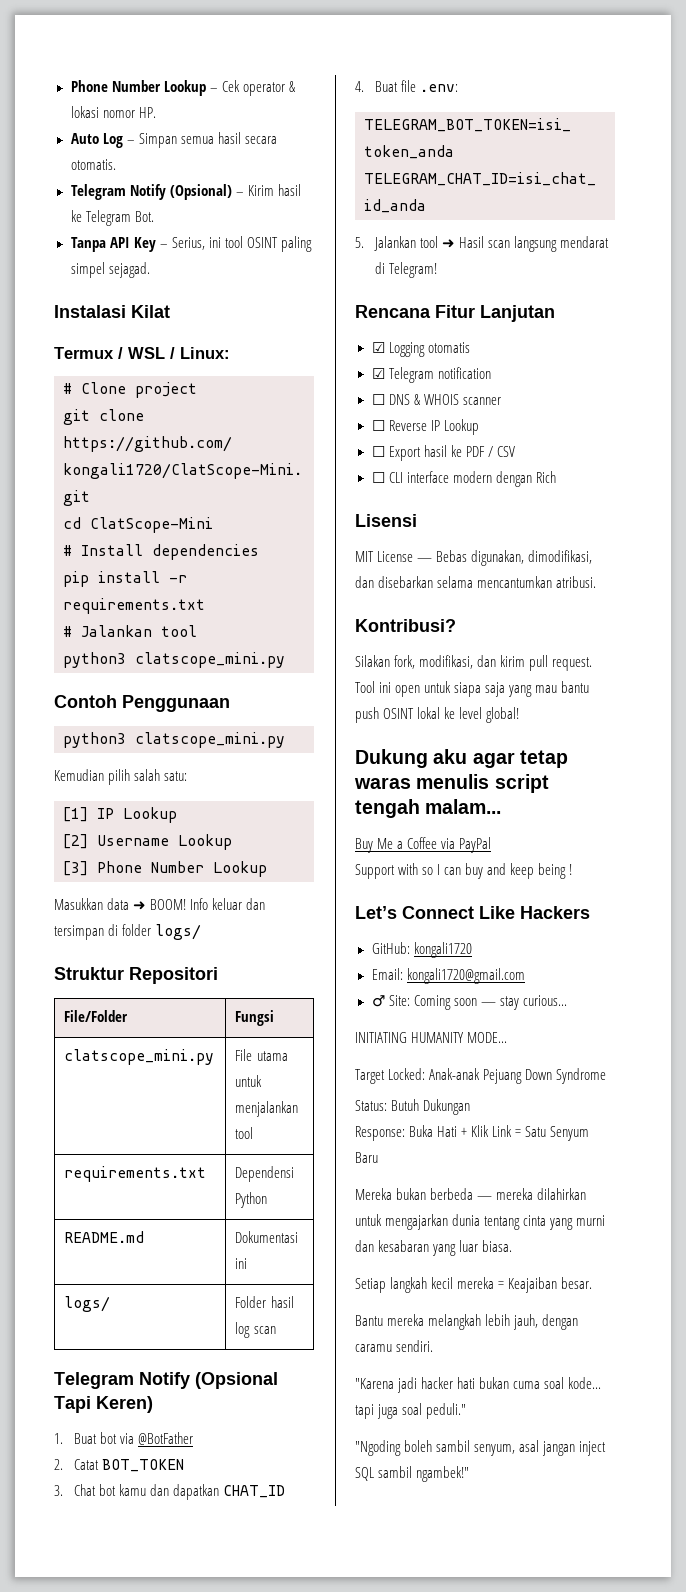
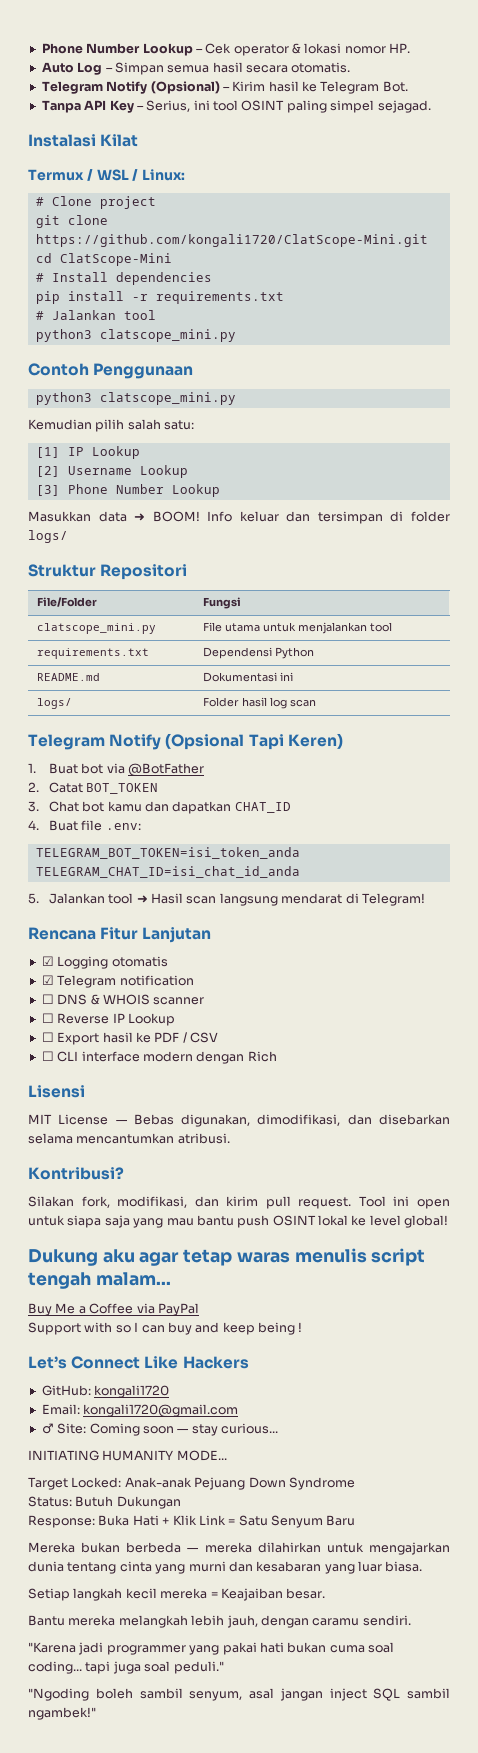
[421,1377,454,1389] hacker -> [106,1642,257,1655] programmer yang pakai
[568,1377,602,1389] kode... -> [28,1661,82,1674] coding...

